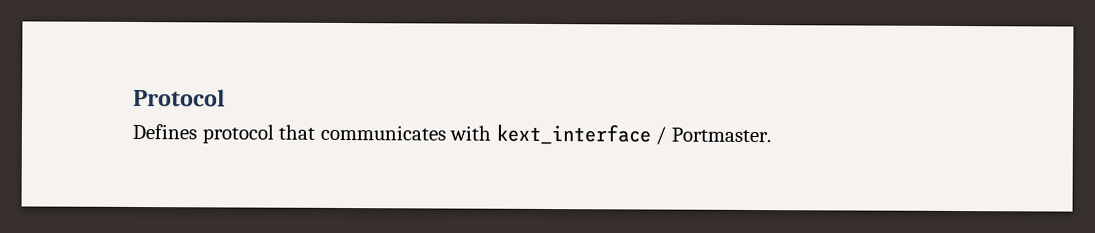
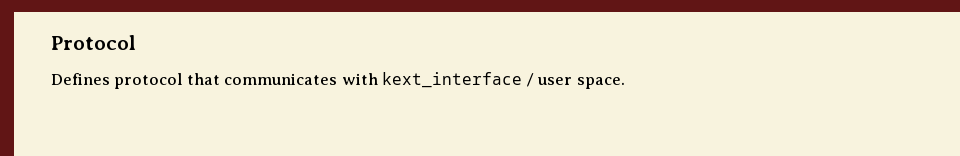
[670,127,771,143] Portmaster. -> [537,77,625,89] user space.

